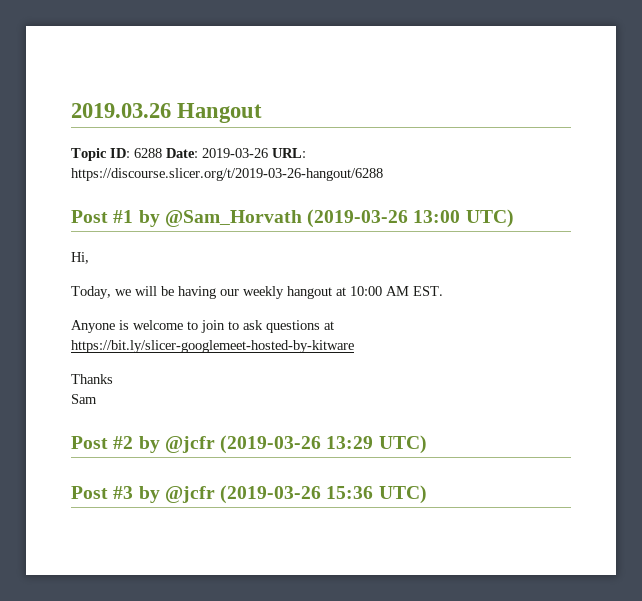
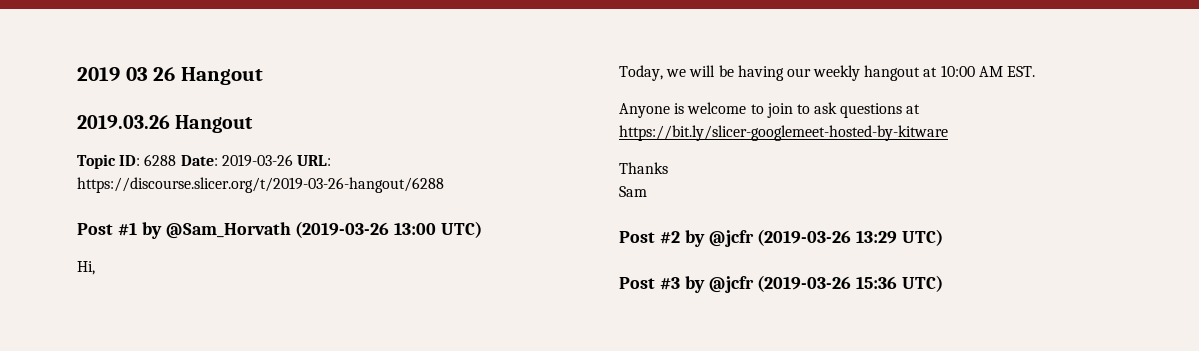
(71, 110) none -> [77,67,264,85] 2019 03 26 Hangout //

